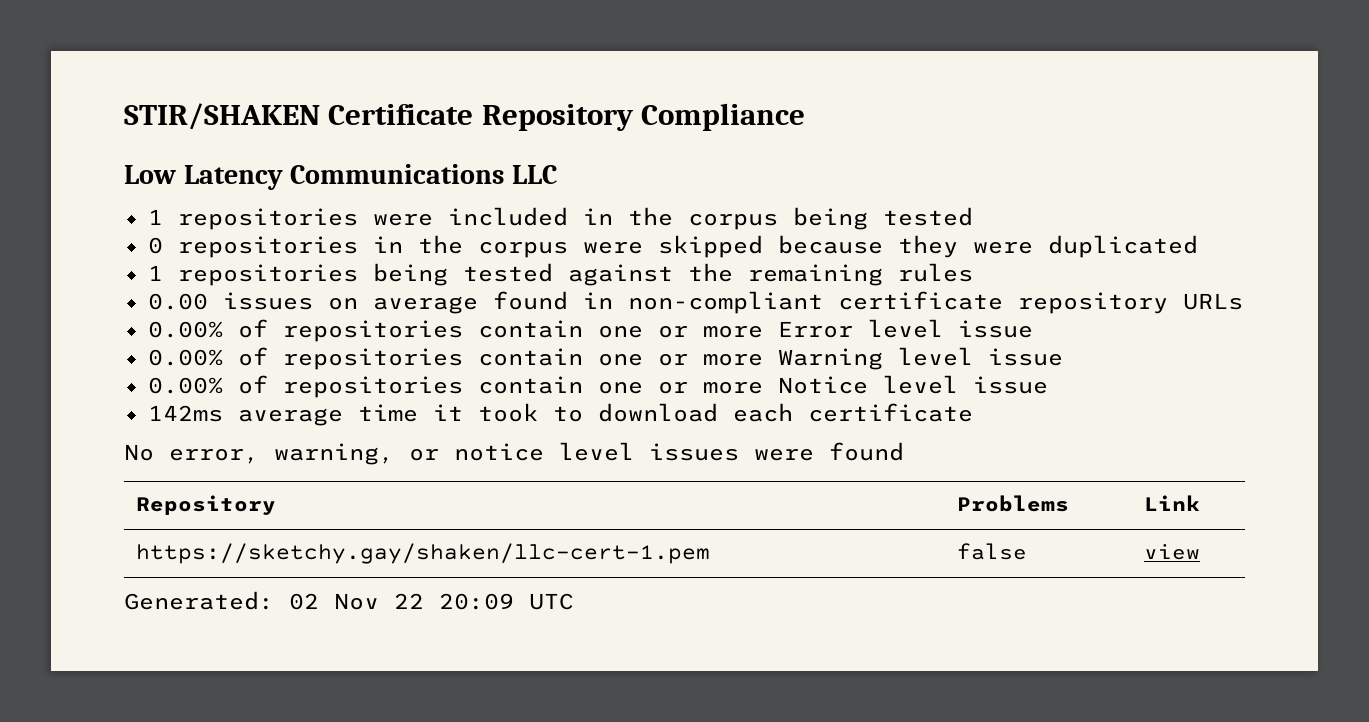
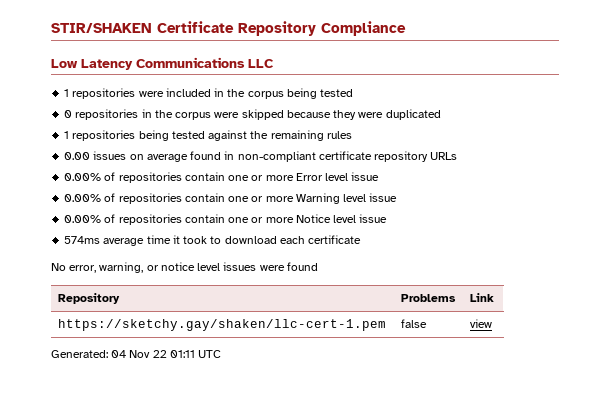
[147,405,223,422] 142ms -> [64,236,101,244] 574ms
[289,593,319,610] 02 -> [111,350,127,358] 04
[439,593,514,610] 20:09 -> [169,350,195,358] 01:11

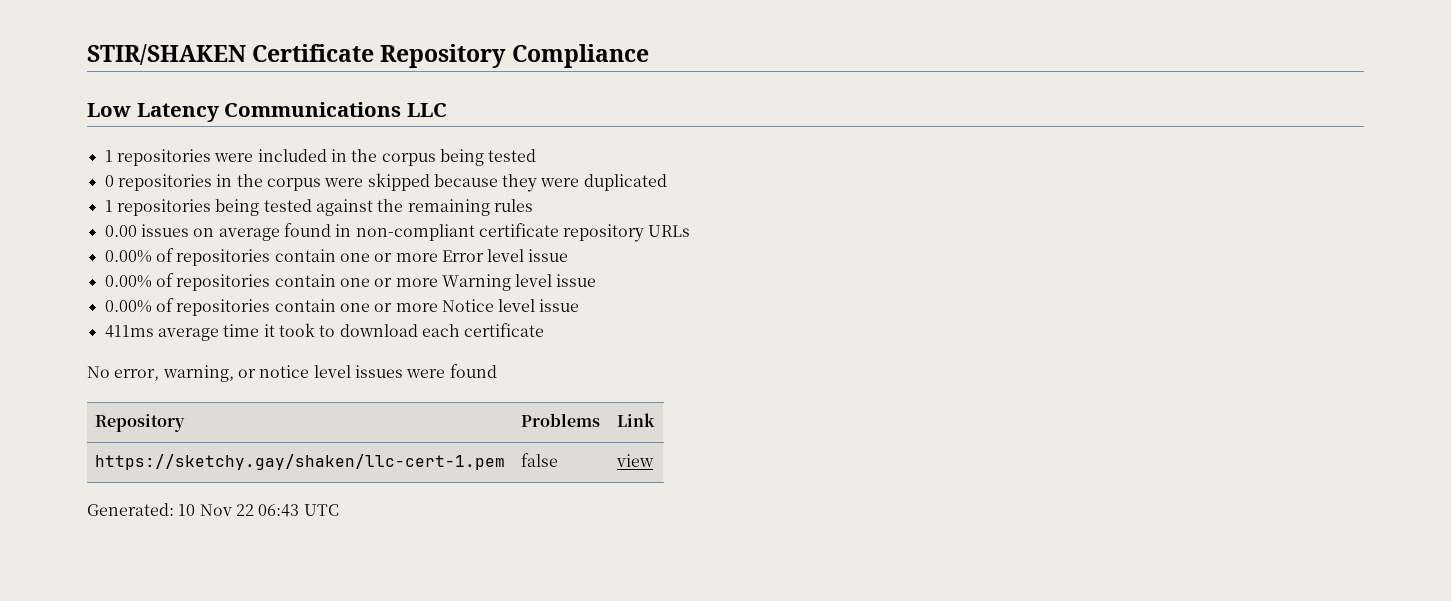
[64,236,101,244] 574ms -> [104,325,154,338] 411ms
[111,350,127,358] 04 -> [178,504,196,516] 10
[169,350,195,358] 01:11 -> [258,504,300,517] 06:43

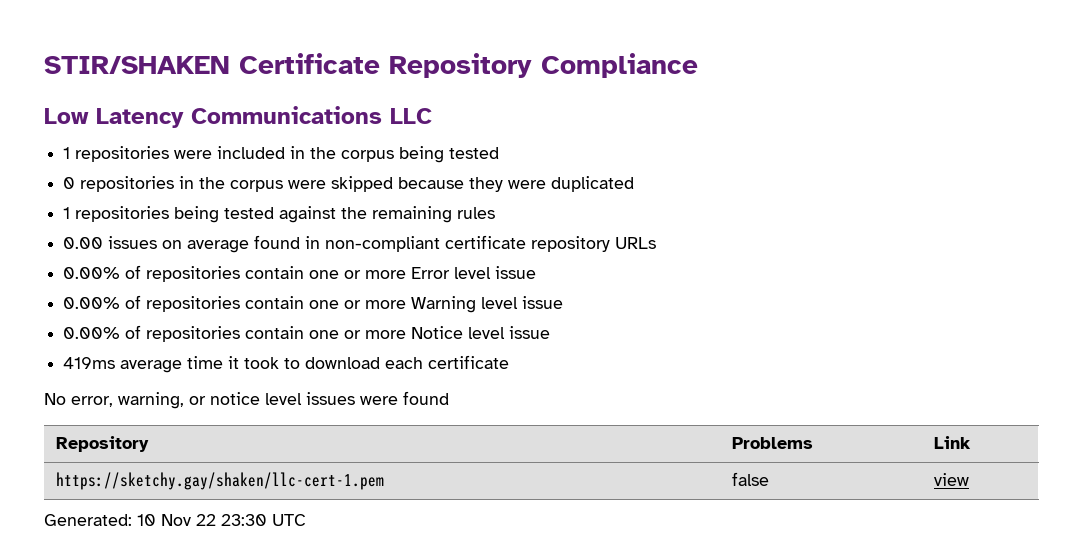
[104,325,154,338] 411ms -> [63,357,116,369] 419ms
[258,504,300,517] 06:43 -> [221,514,267,526] 23:30

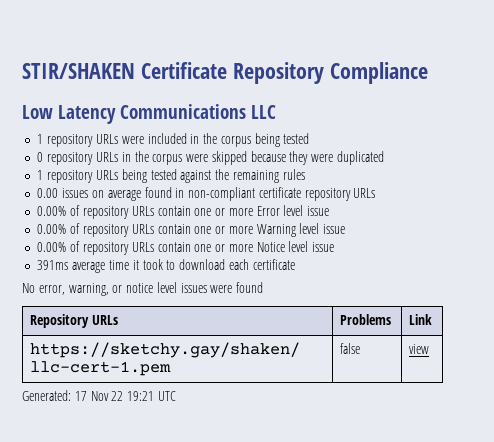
[75,146,170,162] repositories -> [47,134,118,147] repository URLs
[80,176,175,192] repositories -> [47,152,118,165] repository URLs
[75,206,170,222] repositories -> [47,170,118,183] repository URLs
[146,266,241,282] repositories -> [82,206,154,219] repository URLs
[146,296,241,312] repositories -> [82,224,154,237] repository URLs
[146,326,241,342] repositories -> [82,242,154,255] repository URLs
[63,357,116,369] 419ms -> [37,260,69,270] 391ms
(149, 444) none -> [92,315,119,325] URLs
[137,514,156,526] 10 -> [74,391,87,401] 17
[221,514,267,526] 23:30 -> [127,391,155,401] 19:21

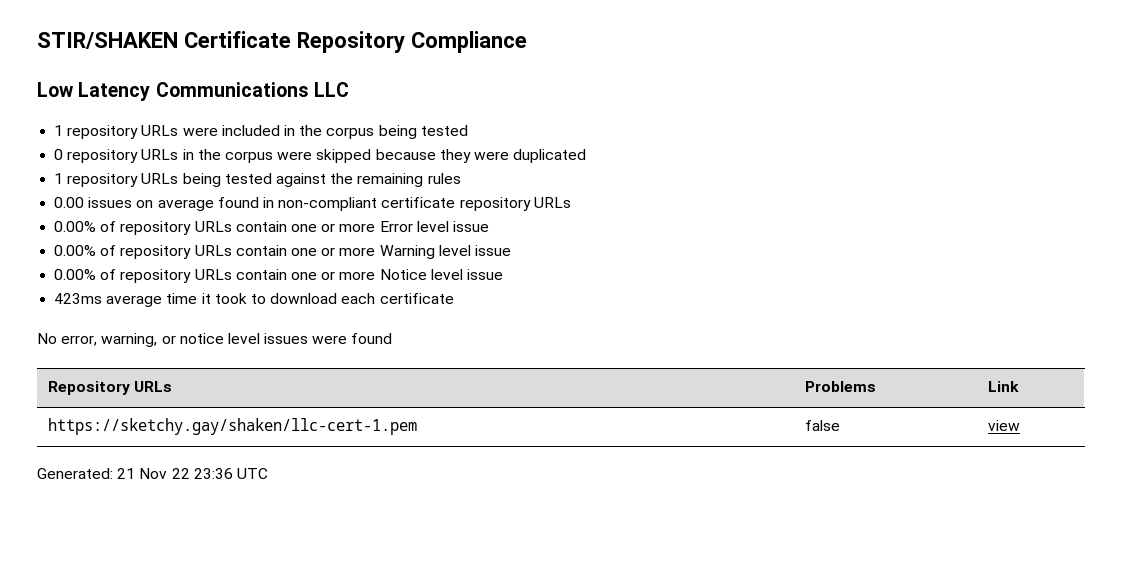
[37,260,69,270] 391ms -> [54,293,103,304] 423ms
[74,391,87,401] 17 -> [117,468,136,479] 21
[127,391,155,401] 19:21 -> [193,468,233,479] 23:36

